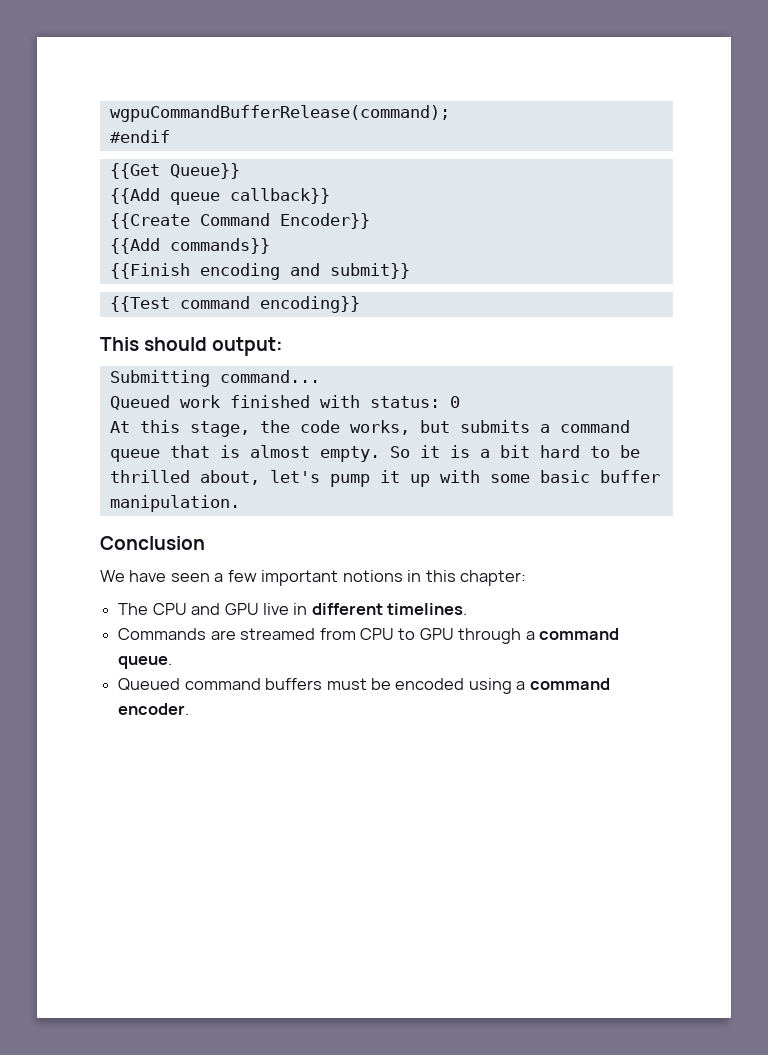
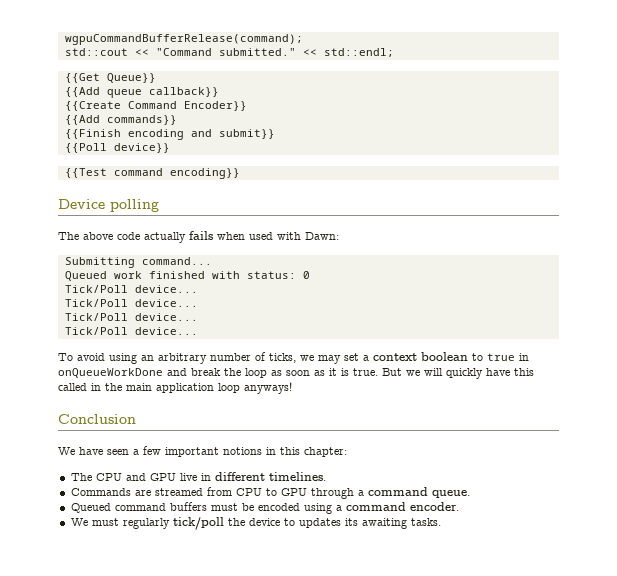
[109,130,170,143] #endif -> [64,48,394,57] std::cout << "Command submitted." << std::endl;
(410, 271) none -> [64,143,170,153] // {{Poll device}}
[100,337,284,356] This should output: -> [58,199,159,212] [58,231,339,243] Device polling // The above code actually fails when used with Dawn:
[109,420,630,437] [109,445,640,462] [109,470,660,487] [109,495,240,512] At this stage, the code works, but submits a command queue that is almost empty. So it is a bit hard to be thrilled about, let's pump it up with some basic buffer manipulation. -> [64,285,198,293] [64,299,198,307] [64,313,198,321] [64,327,198,335] [58,352,529,364] [58,368,534,379] [58,382,292,394] Tick/Poll device... // Tick/Poll device... // Tick/Poll device... // Tick/Poll device... // To avoid using an arbitrary number of ticks, we may set a context boolean to true in onQueueWorkDone and break the loop as soon as it is true. But we will quickly have this called in the main application loop anyways!
(190, 709) none -> [70,517,441,530] // We must regularly tick/poll the device to updates its awaiting tasks.

